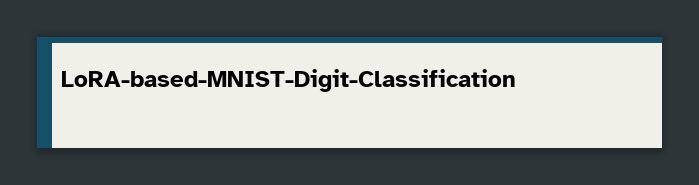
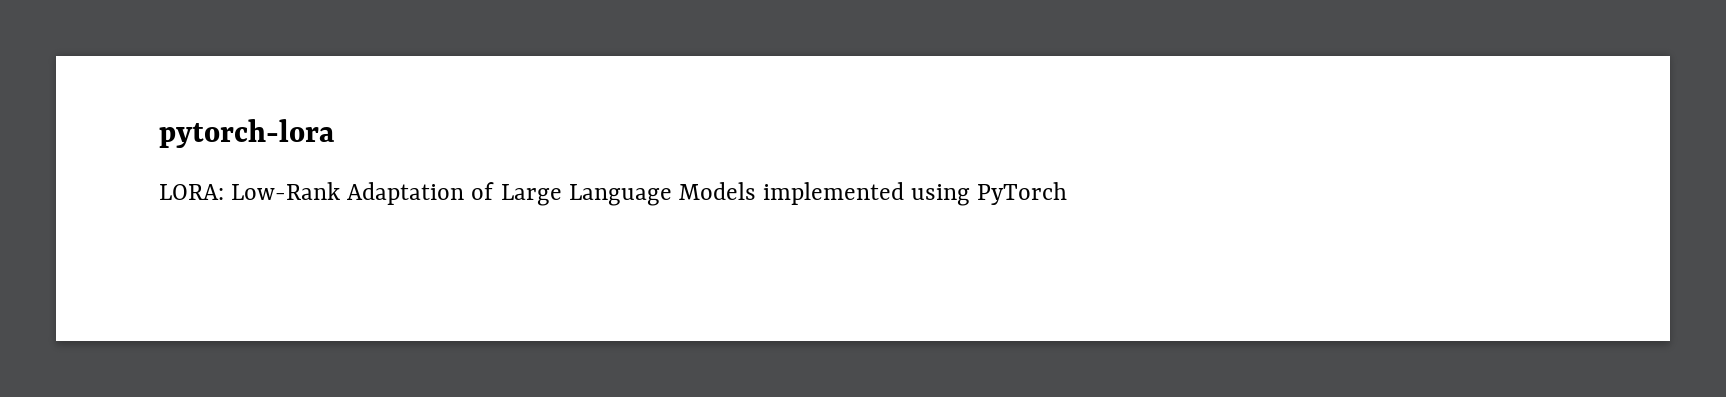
[61,69,516,92] LoRA-based-MNIST-Digit-Classification -> [159,119,334,148] [159,182,1068,206] pytorch-lora // LORA: Low-Rank Adaptation of Large Language Models implemented using PyTorch

